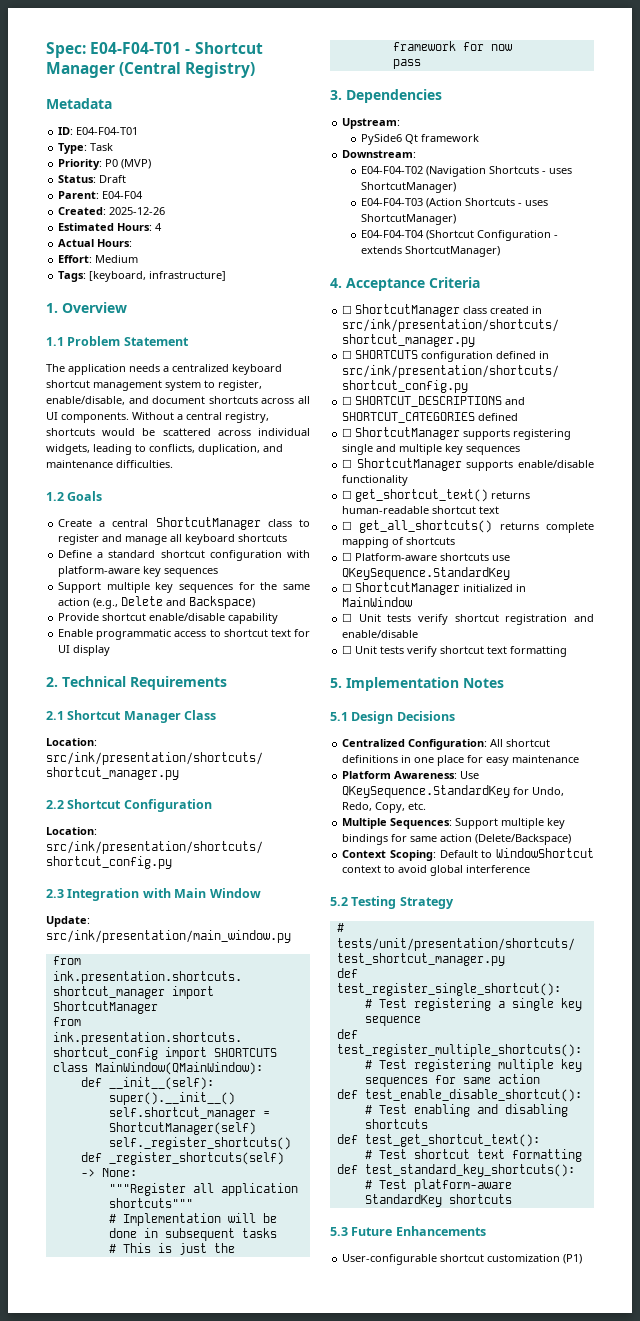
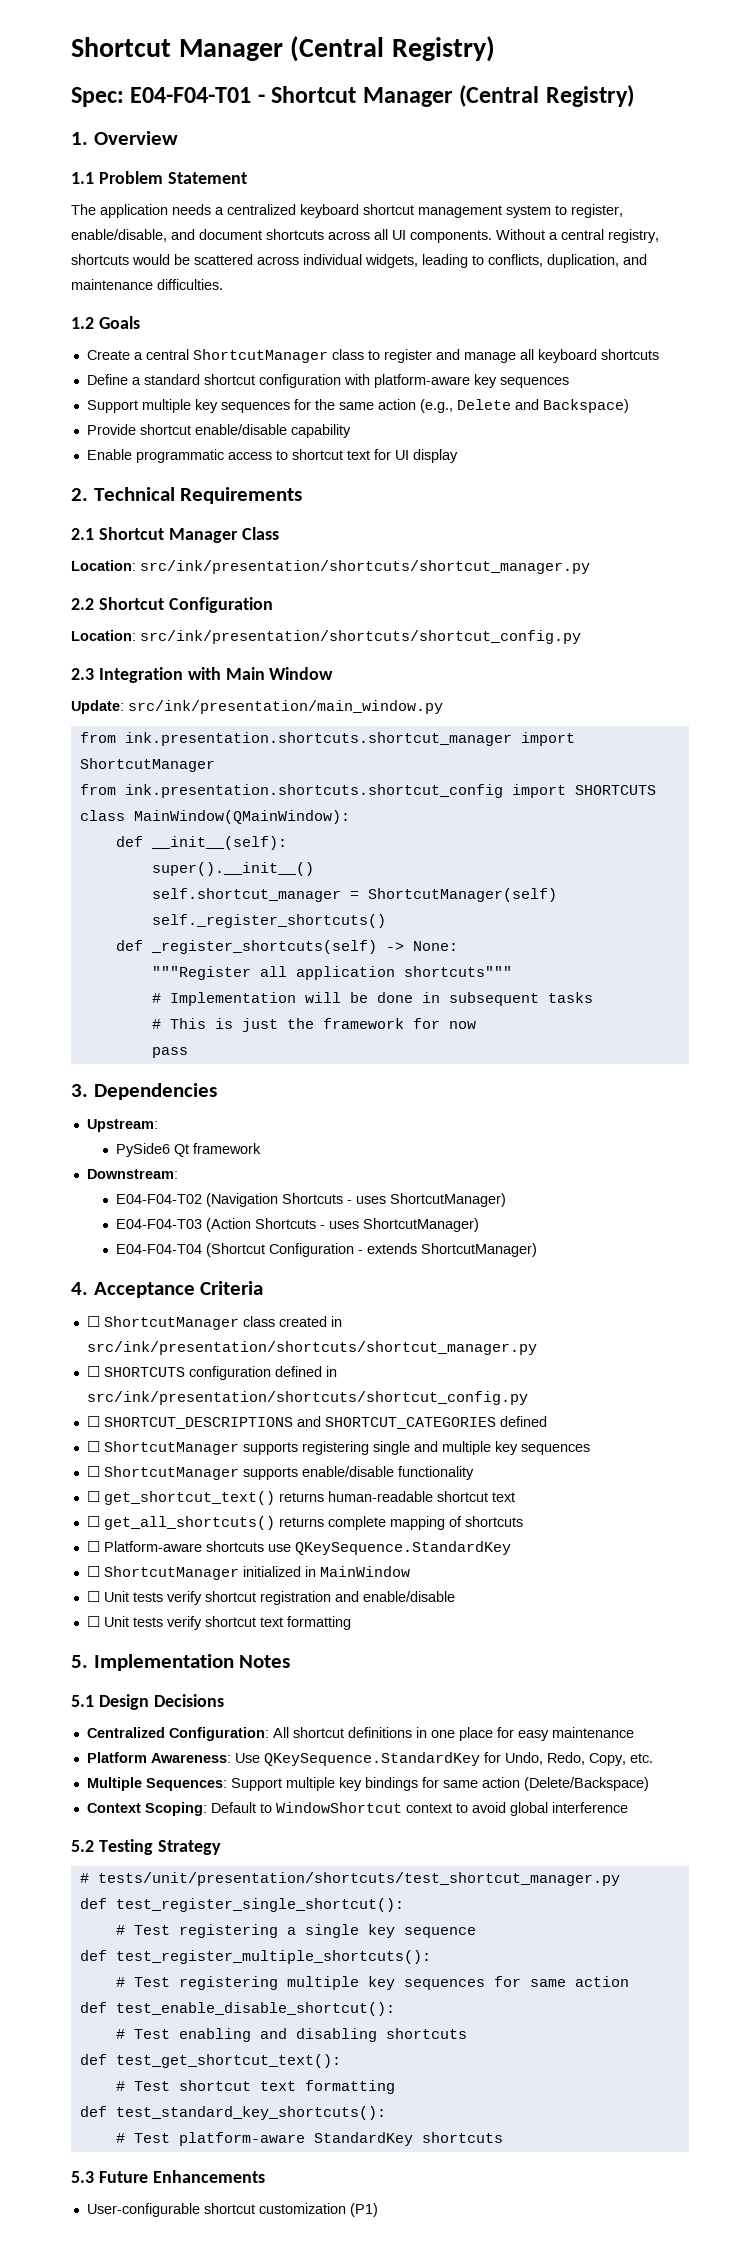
(46, 50) none -> [71,36,495,62] Shortcut Manager (Central Registry) //
[46,98,112,109] [58,127,139,135] [58,143,114,154] [58,159,152,170] [58,175,127,183] [58,191,144,199] [58,207,166,215] [58,223,163,231] [58,239,133,247] [58,255,139,263] [58,271,227,282] // Metadata // ID: E04-F04-T01 // Type: Task // Priority: P0 (MVP) // Status: Draft // Parent: E04-F04 // Created: 2025-12-26 // Estimated Hours: 4 // Actual Hours: // Effort: Medium // Tags: [keyboard, infrastructure] -> (634, 96) none

